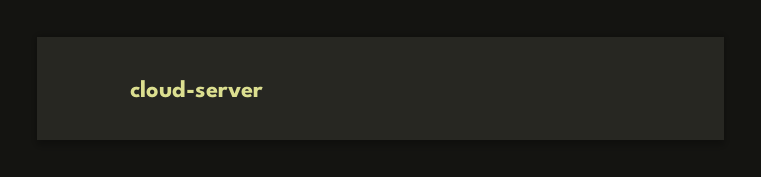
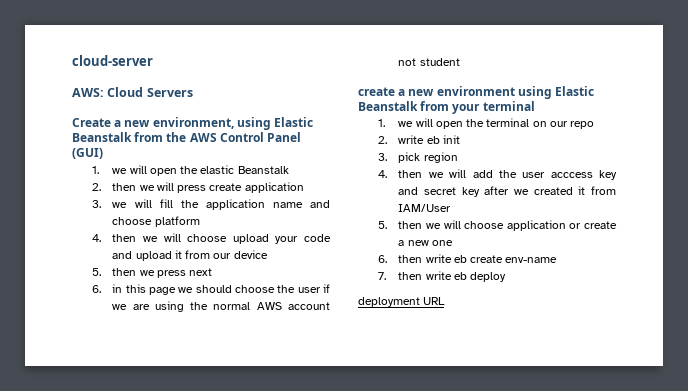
(263, 89) none -> [72,87,193,97] [72,117,314,130] [72,132,302,142] [72,148,103,159] [92,165,289,176] [92,182,304,193] [92,199,330,210] [112,216,200,227] [92,233,331,244] [112,250,268,261] [92,268,213,278] [92,284,330,295] [112,301,330,312] [398,58,460,66] [358,86,595,99] [358,101,535,114] [378,118,595,129] [378,135,460,144] [378,152,458,163] [378,169,617,180] [398,186,616,197] [398,204,452,212] [378,220,617,231] [398,240,453,246] [378,254,558,263] [378,271,507,282] [358,297,446,307] // AWS: Cloud Servers // Create a new environment, using Elastic Beanstalk from the AWS Control Panel (GUI) // 1. we will open the elastic Beanstalk // 2. then we will press create application // 3. we will fill the application name and choose platform // 4. then we will choose upload your code and upload it from our device // 5. then we press next // 6. in this page we should choose the user if we are using the normal AWS account not student // create a new environment using Elastic Beanstalk from your terminal // 1. we will open the terminal on our repo // 2. write eb init // 3. pick region // 4. then we will add the user acccess key and secret key after we created it from IAM/User // 5. then we will choose application or create a new one // 6. then write eb create env-name // 7. then write eb deploy // deployment URL

